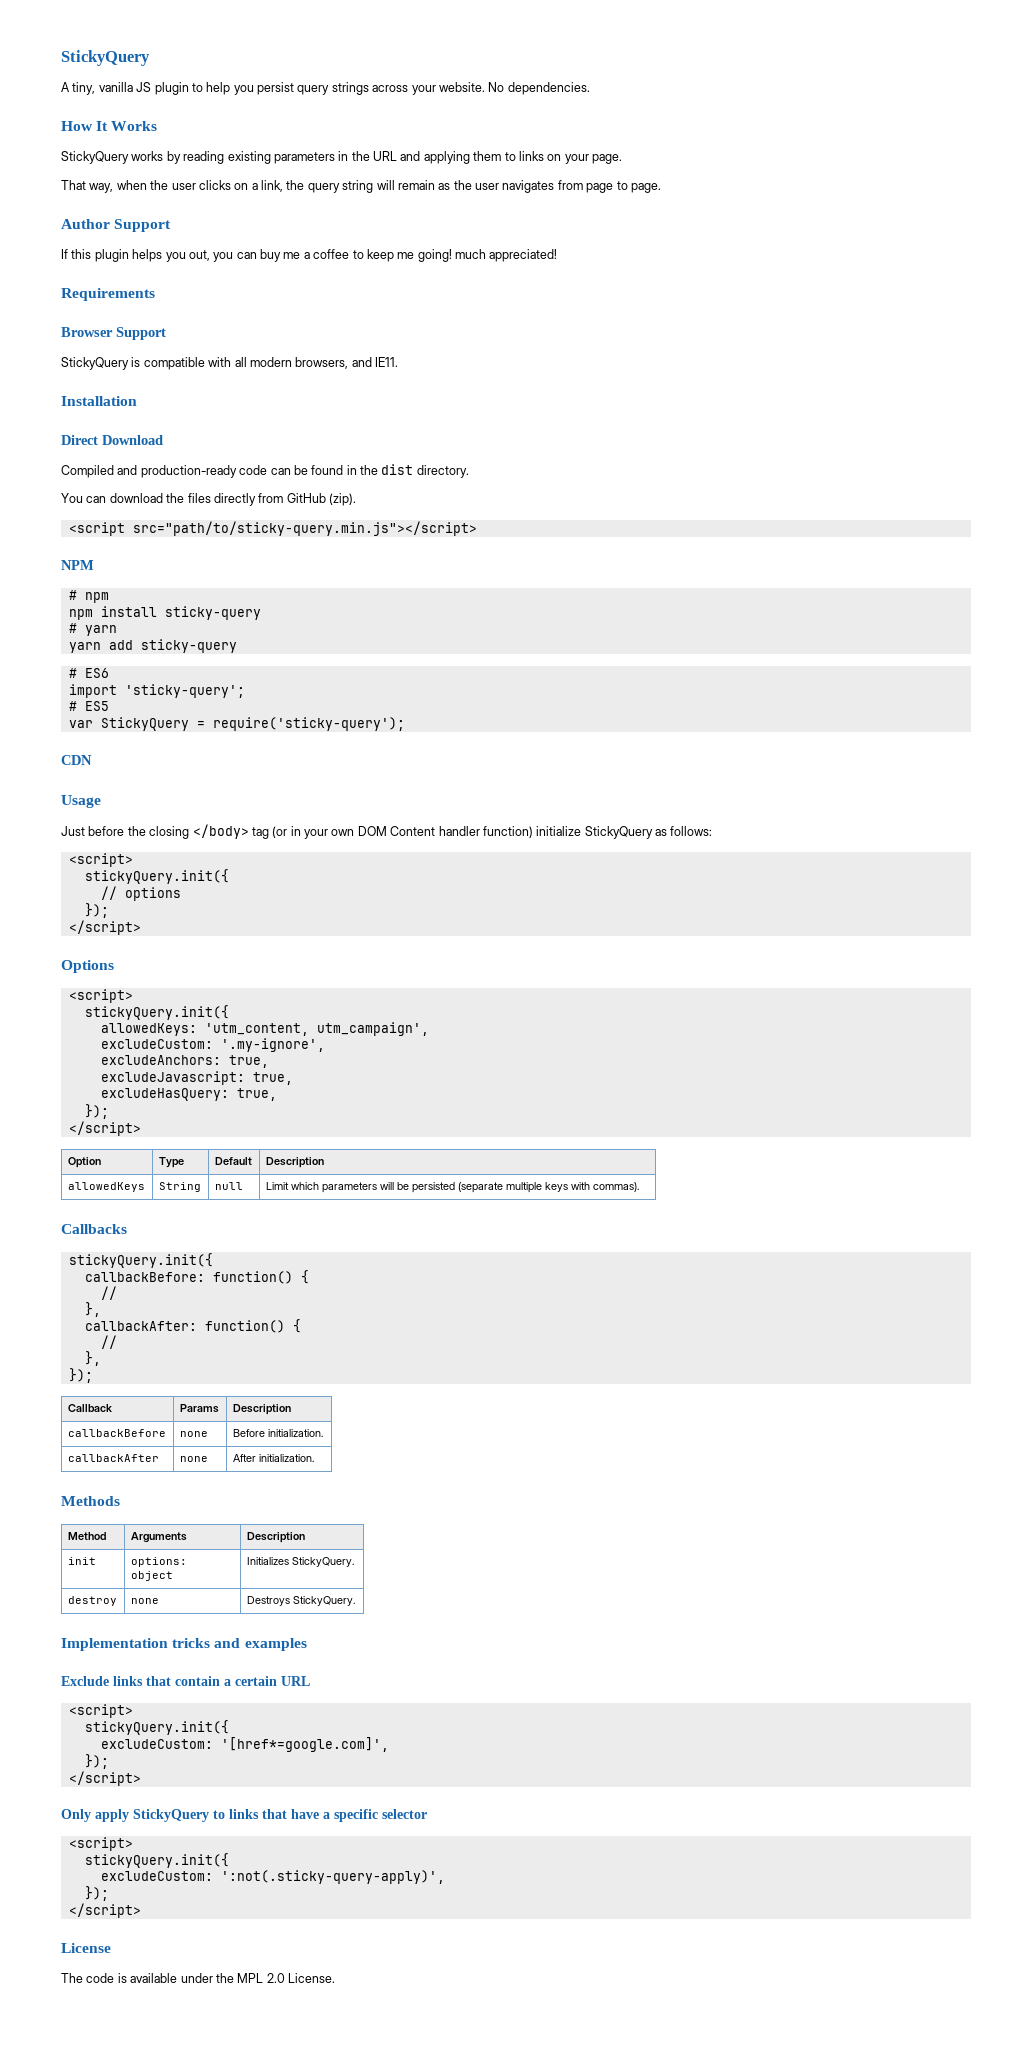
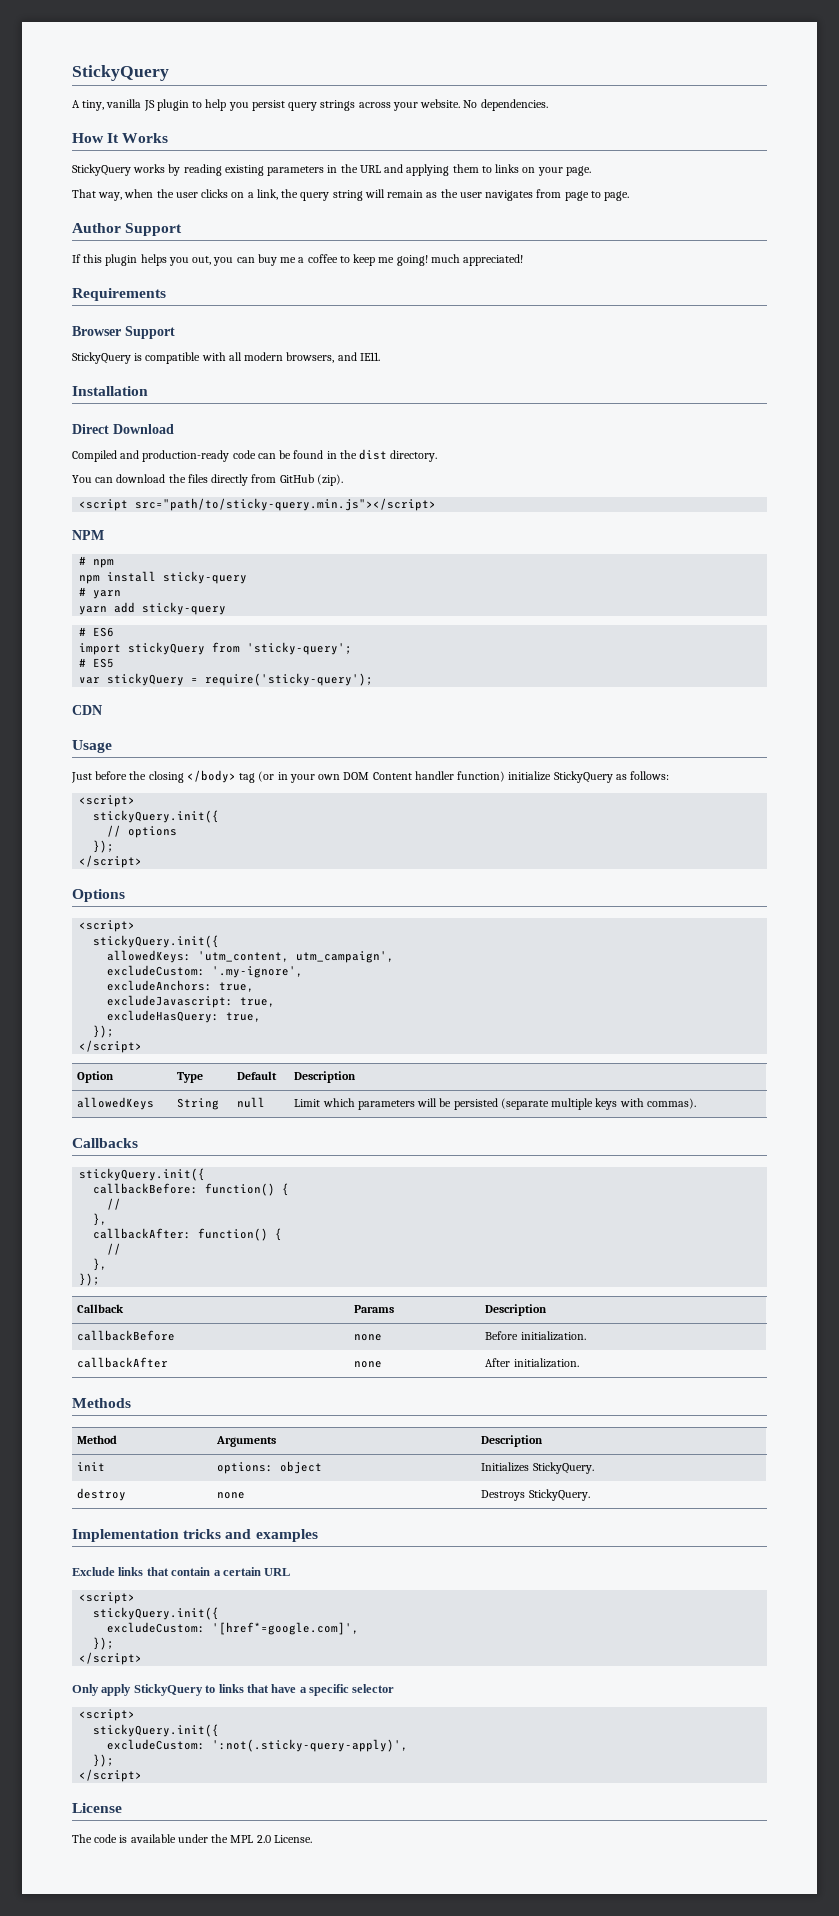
(117, 691) none -> [128,642,241,655] stickyQuery from
[100,717,189,731] StickyQuery -> [107,673,185,686] stickyQuery

